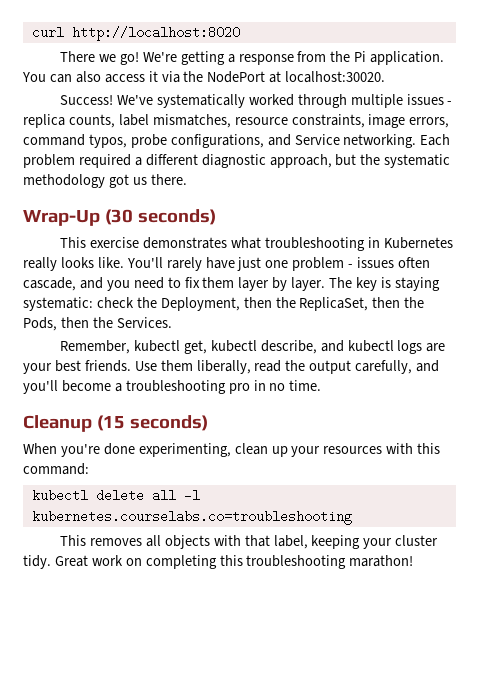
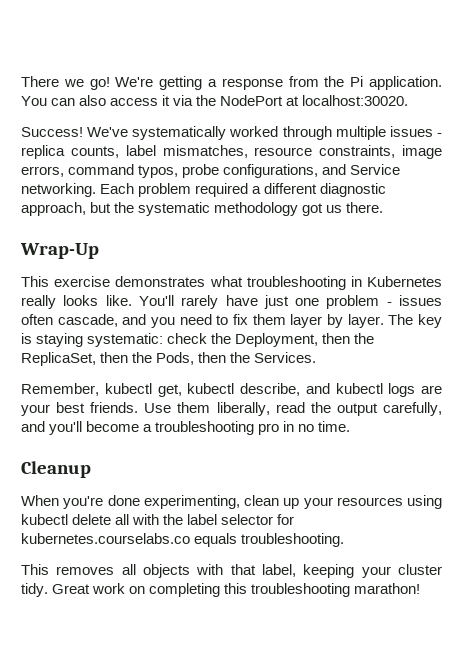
[31,26,240,41] curl http://localhost:8020 // -> (21, 81) none
[104,209,216,225] (30 seconds) -> (99, 251) none
[96,415,208,431] (15 seconds) -> (91, 469) none
[386,443,441,454] [23,463,89,475] [31,489,200,502] [31,510,352,525] with this command: // kubectl delete all -l kubernetes.courselabs.co=troubleshooting -> [407,495,442,509] [21,514,295,525] [21,533,345,547] using kubectl delete all with the label selector for kubernetes.courselabs.co equals troubleshooting.

